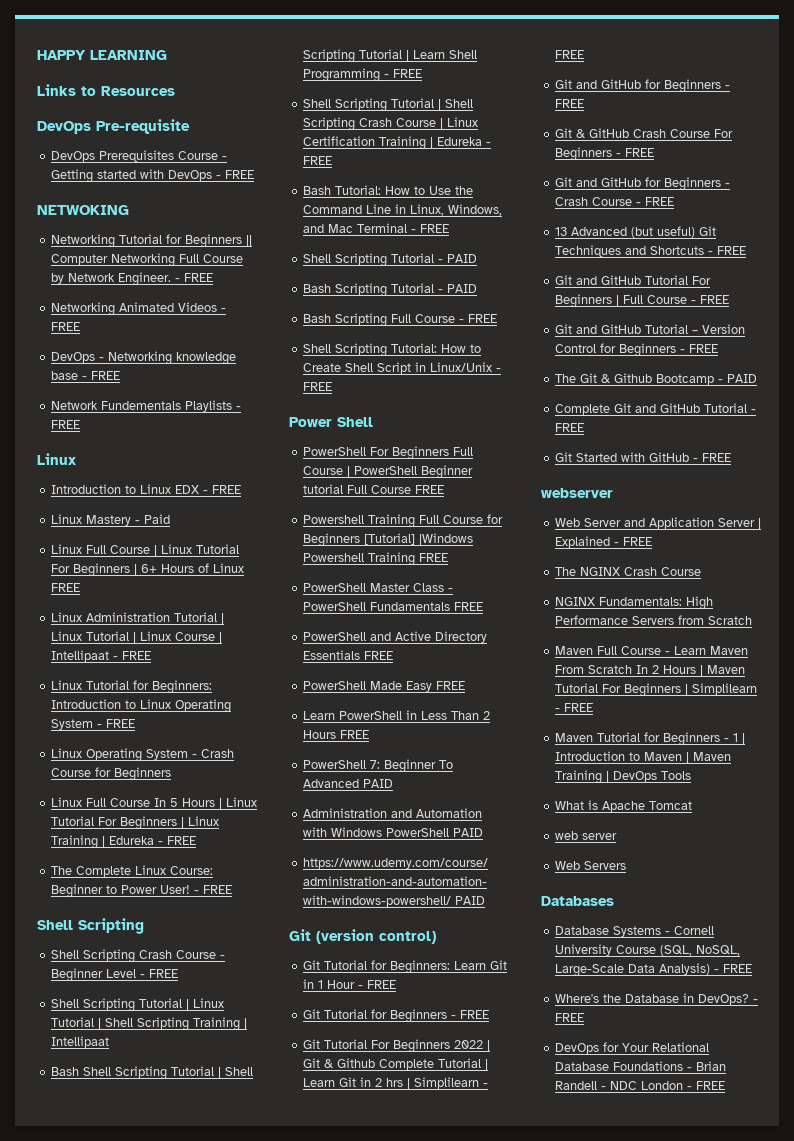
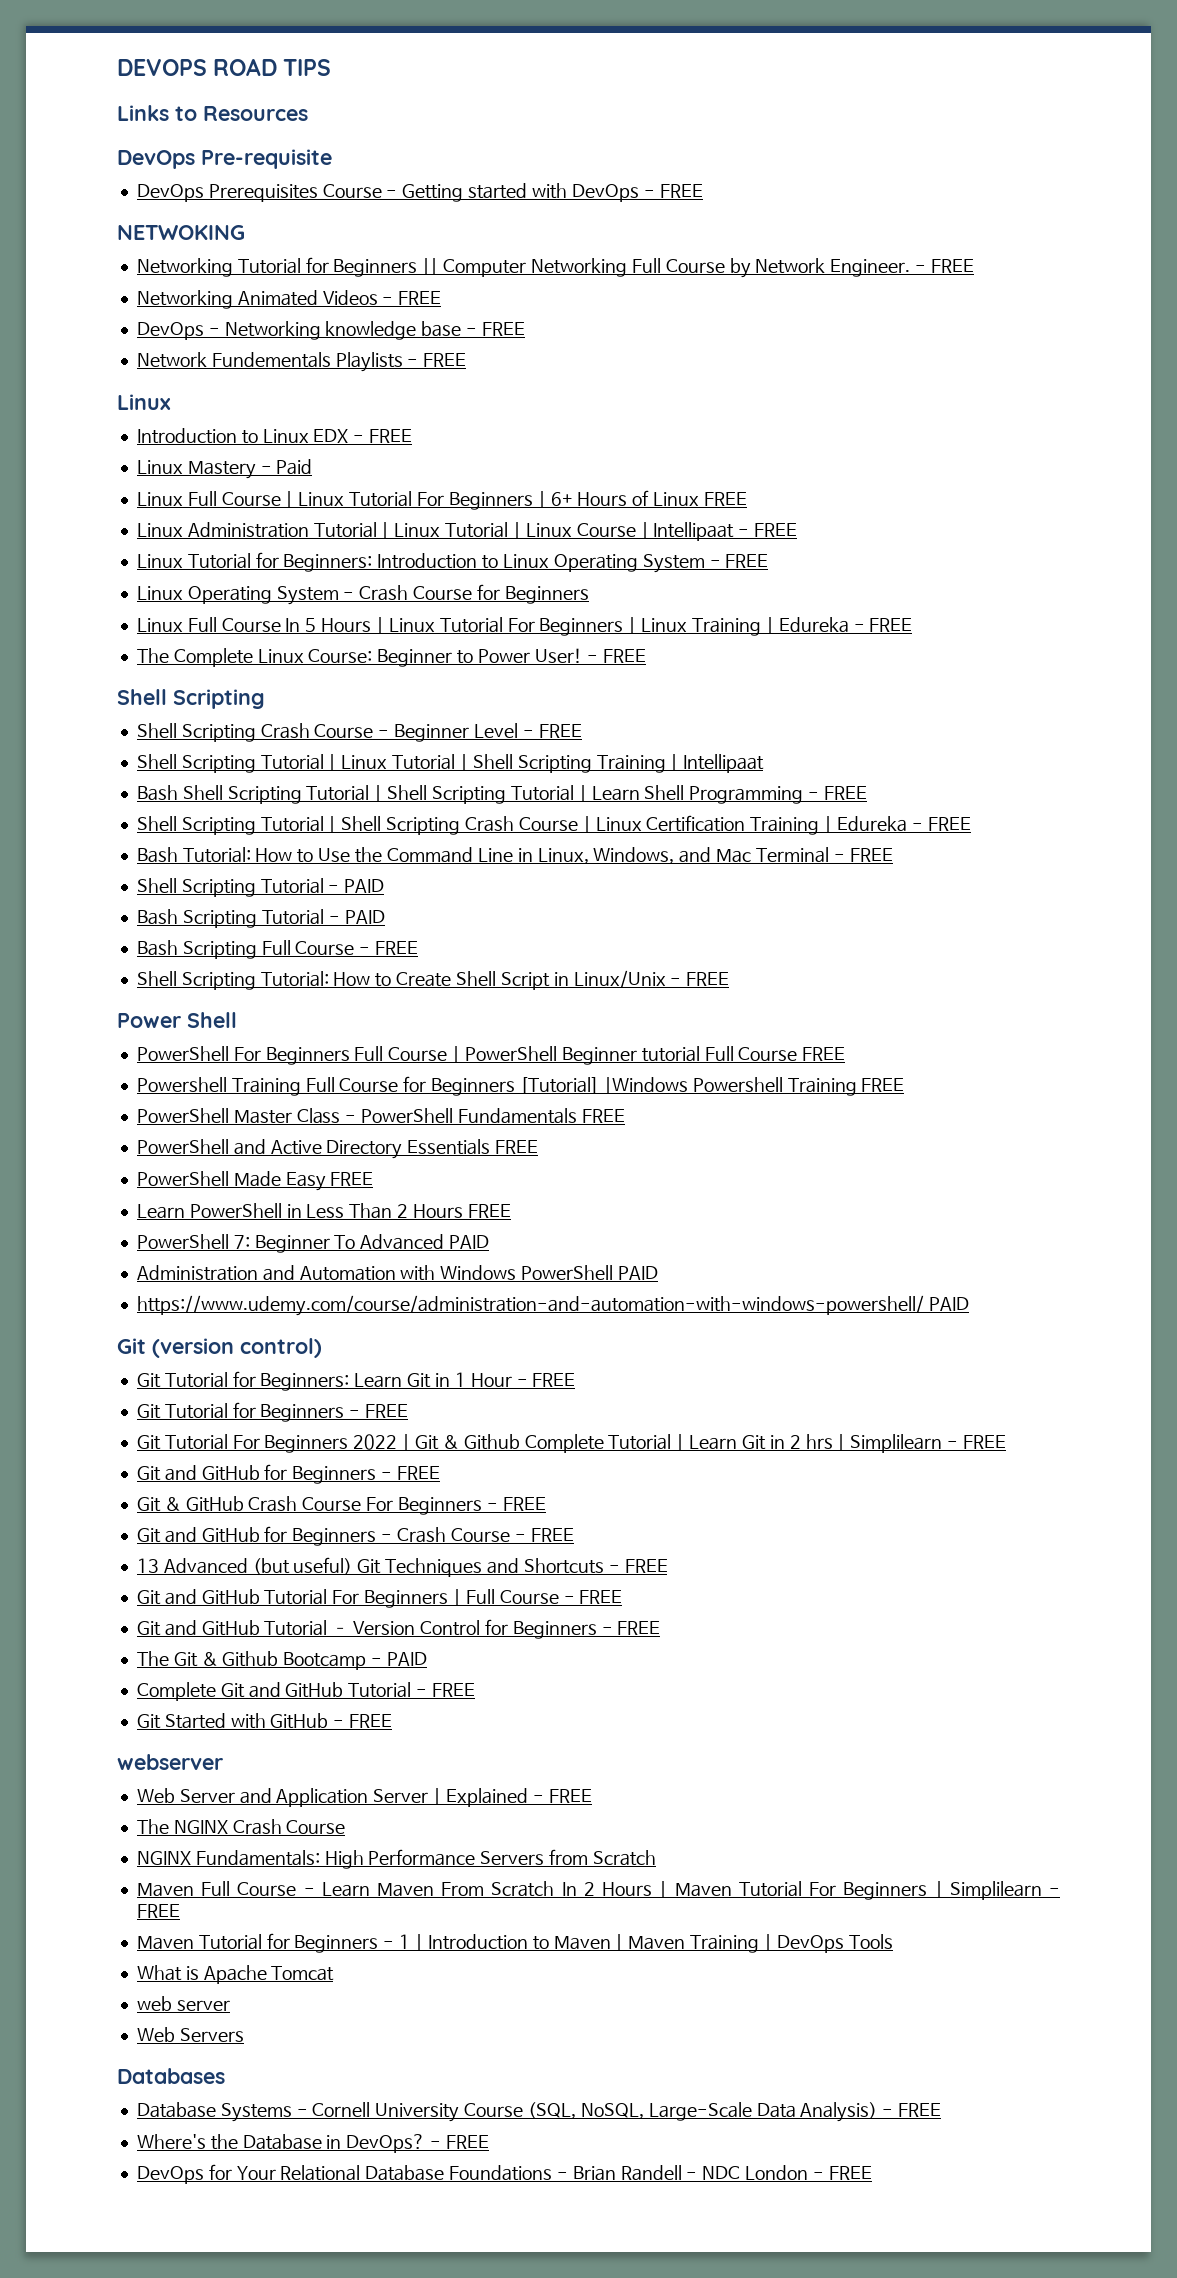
[37,50,167,60] HAPPY LEARNING -> [117,58,332,76] DEVOPS ROAD TIPS

